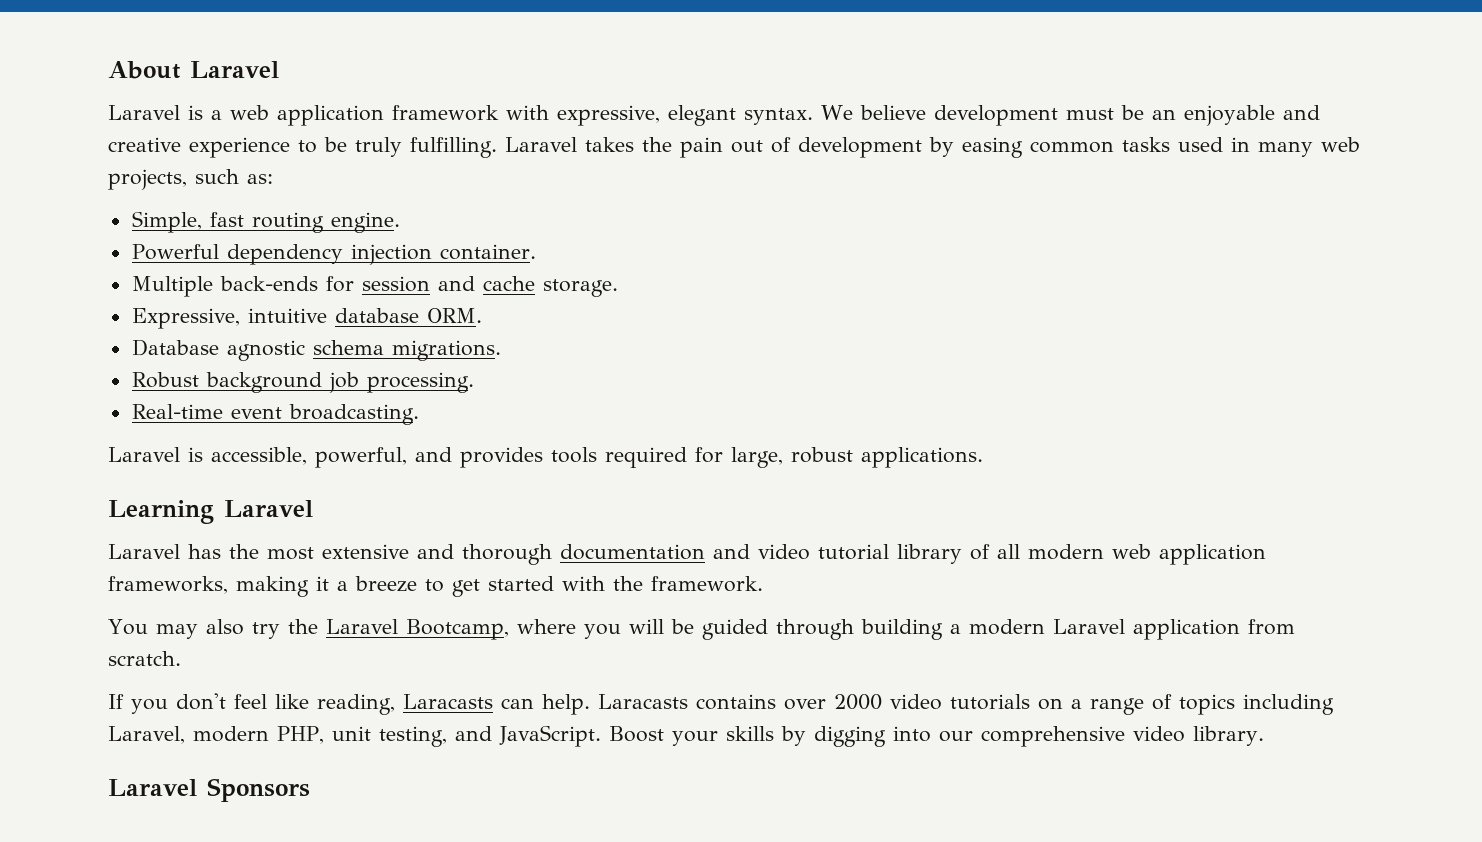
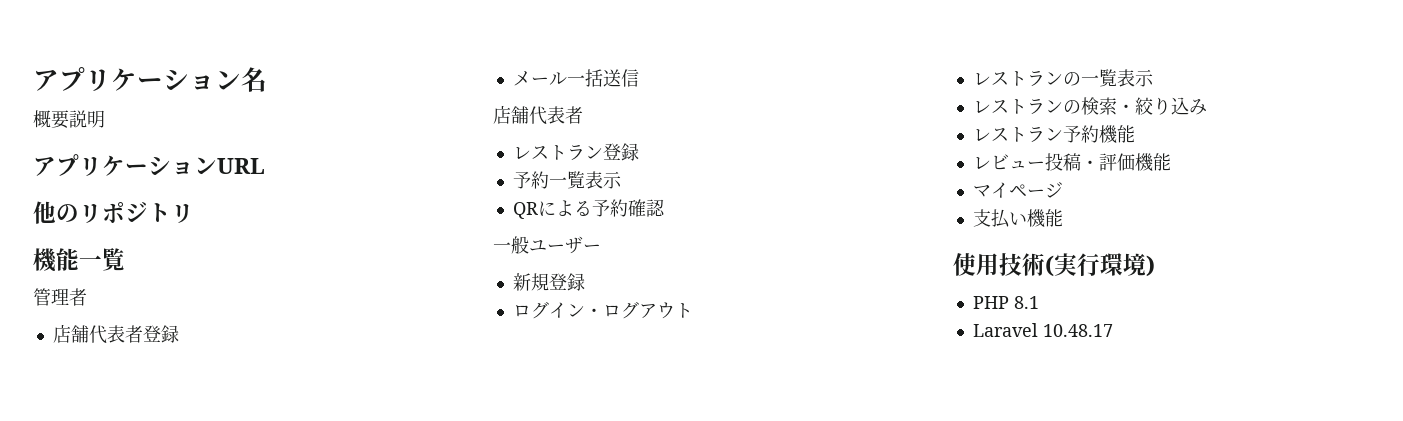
[108,61,279,79] [108,105,1320,126] [108,137,1360,158] [108,169,273,190] [131,211,400,233] [131,244,536,265] [131,276,618,297] [131,308,482,329] [131,339,501,361] [131,372,474,393] [131,404,419,425] [108,447,983,468] [108,500,313,524] [108,544,1266,565] [108,576,763,597] [108,619,1295,640] [108,651,181,666] [108,693,1334,715] [108,725,1264,747] [108,778,310,802] About Laravel // Laravel is a web application framework with expressive, elegant syntax. We believe development must be an enjoyable and creative experience to be truly fulfilling. Laravel takes the pain out of development by easing common tasks used in many web projects, such as: // Simple, fast routing engine. // Powerful dependency injection container. // Multiple back-ends for session and cache storage. // Expressive, intuitive database ORM. // Database agnostic schema migrations. // Robust background job processing. // Real-time event broadcasting. // Laravel is accessible, powerful, and provides tools required for large, robust applications. // Learning Laravel // Laravel has the most extensive and thorough documentation and video tutorial library of all modern web application frameworks, making it a breeze to get started with the framework. // You may also try the Laravel Bootcamp, where you will be guided through building a modern Laravel application from scratch. // If you don't feel like reading, Laracasts can help. Laracasts contains over 2000 video tutorials on a range of topics including Laravel, modern PHP, unit testing, and JavaScript. Boost your skills by digging into our comprehensive video library. // Laravel Sponsors -> [33,67,267,92] [33,110,105,129] [33,154,265,176] [33,201,194,224] [33,248,125,272] [33,288,87,306] [52,324,179,344] [512,69,639,87] [493,105,583,125] [512,143,639,161] [512,171,622,189] [512,199,665,219] [493,236,601,254] [512,273,585,291] [512,301,693,319] [972,69,1154,87] [972,97,1207,115] [972,125,1135,144] [972,153,1171,172] [972,182,1063,199] [972,209,1063,228] [953,253,1155,277] [972,296,1039,309] [972,323,1113,337] アプリケーション名 // 概要説明 // アプリケーションURL // 他のリポジトリ // 機能一覧 // 管理者 // 店舗代表者登録 // メール一括送信 // 店舗代表者 // レストラン登録 // 予約一覧表示 // QRによる予約確認 // 一般ユーザー // 新規登録 // ログイン・ログアウト // レストランの一覧表示 // レストランの検索・絞り込み // レストラン予約機能 // レビュー投稿・評価機能 // マイページ // 支払い機能 // 使用技術(実行環境) // PHP 8.1 // Laravel 10.48.17

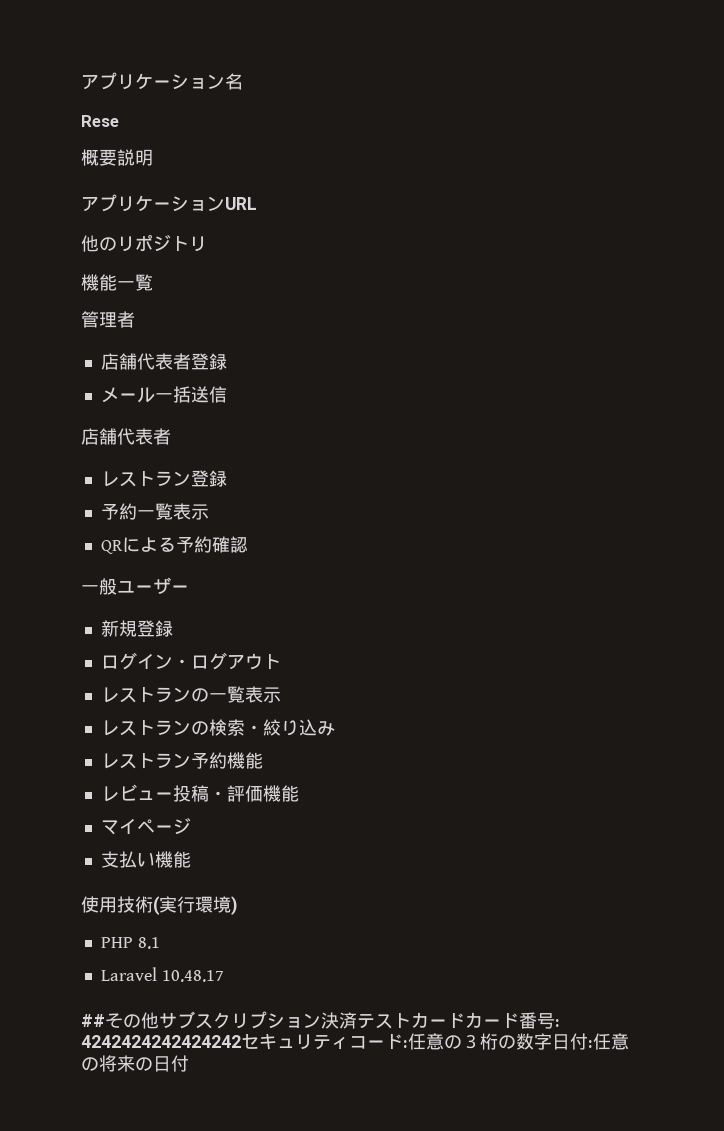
(267, 79) none -> [81,115,119,127] // Rese
(1113, 330) none -> [81,1011,560,1029] [81,1033,629,1050] [81,1055,189,1072] // ##その他サブスクリプション決済テストカードカード番号: 4242424242424242セキュリティコード:任意の３桁の数字日付:任意の将来の日付

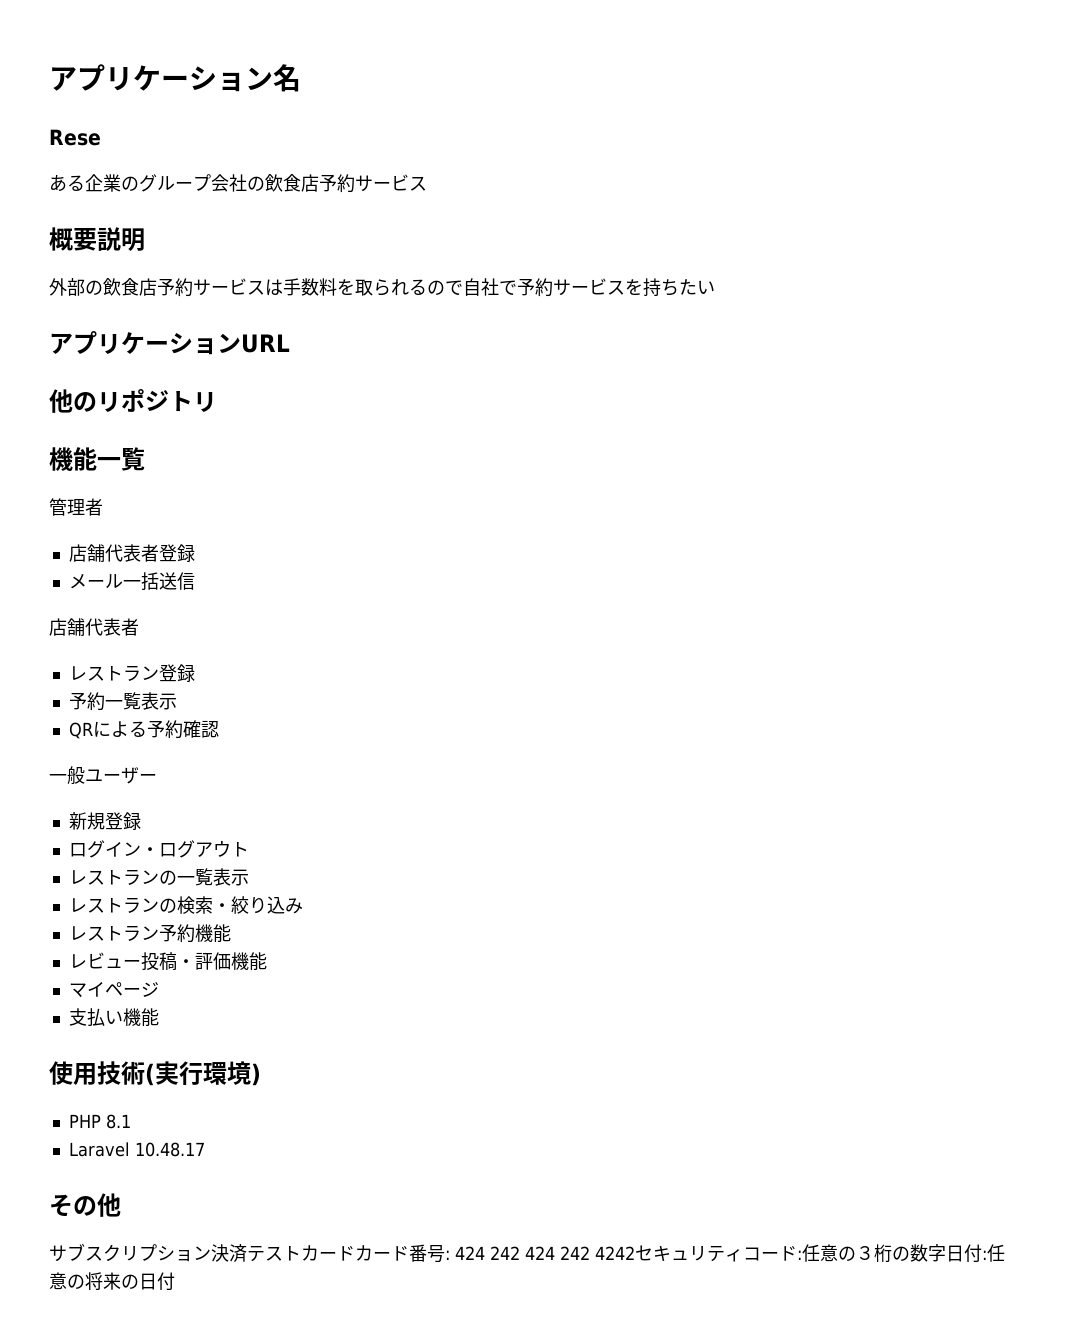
[81,149,153,166] 概要説明 -> [49,174,427,193] [49,227,145,251] [49,278,715,297] ある企業のグループ会社の飲食店予約サービス // 概要説明 // 外部の飲食店予約サービスは手数料を取られるので自社で予約サービスを持ちたい
[81,1014,105,1027] ## -> (205, 1149) none
(159, 1020) none -> (121, 1205) //
[81,1035,241,1048] 4242424242424242 -> [455,1246,635,1260] 424 242 424 242 4242

